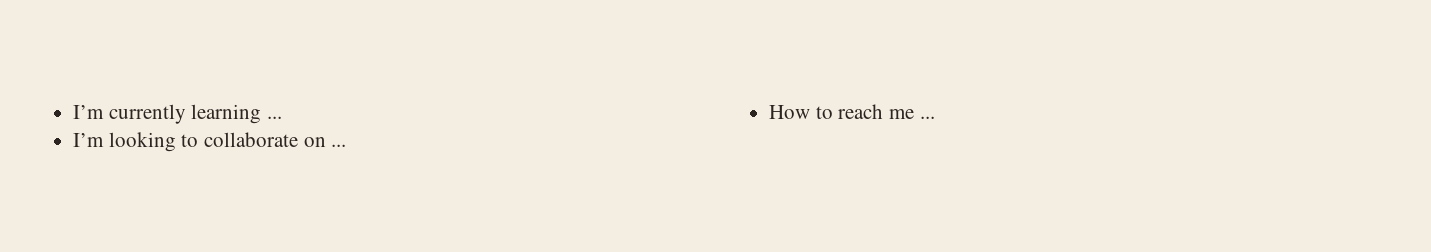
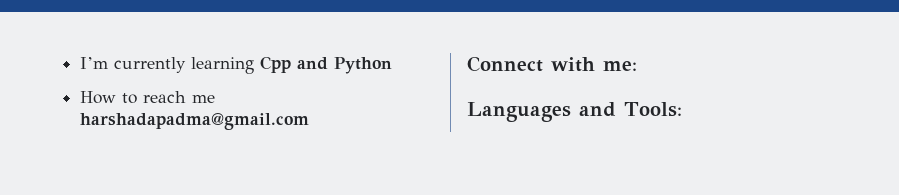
[267,116,283,119] [73,132,347,152] [769,104,935,119] ... // I’m looking to collaborate on ... // How to reach me ... -> [260,56,393,74] [80,91,216,104] [80,113,310,130] [467,56,637,72] [467,102,682,122] Cpp and Python // How to reach me harshadapadma@gmail.com // Connect with me: // Languages and Tools:

